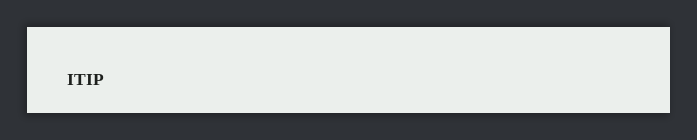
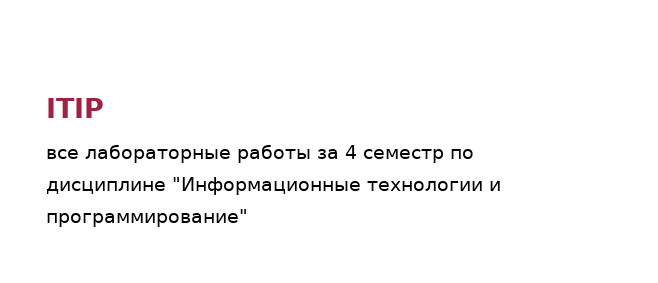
(104, 79) none -> [46,144,474,163] [46,177,501,195] [46,209,248,227] // все лабораторные работы за 4 семестр по дисциплине "Информационные технологии и программирование"

